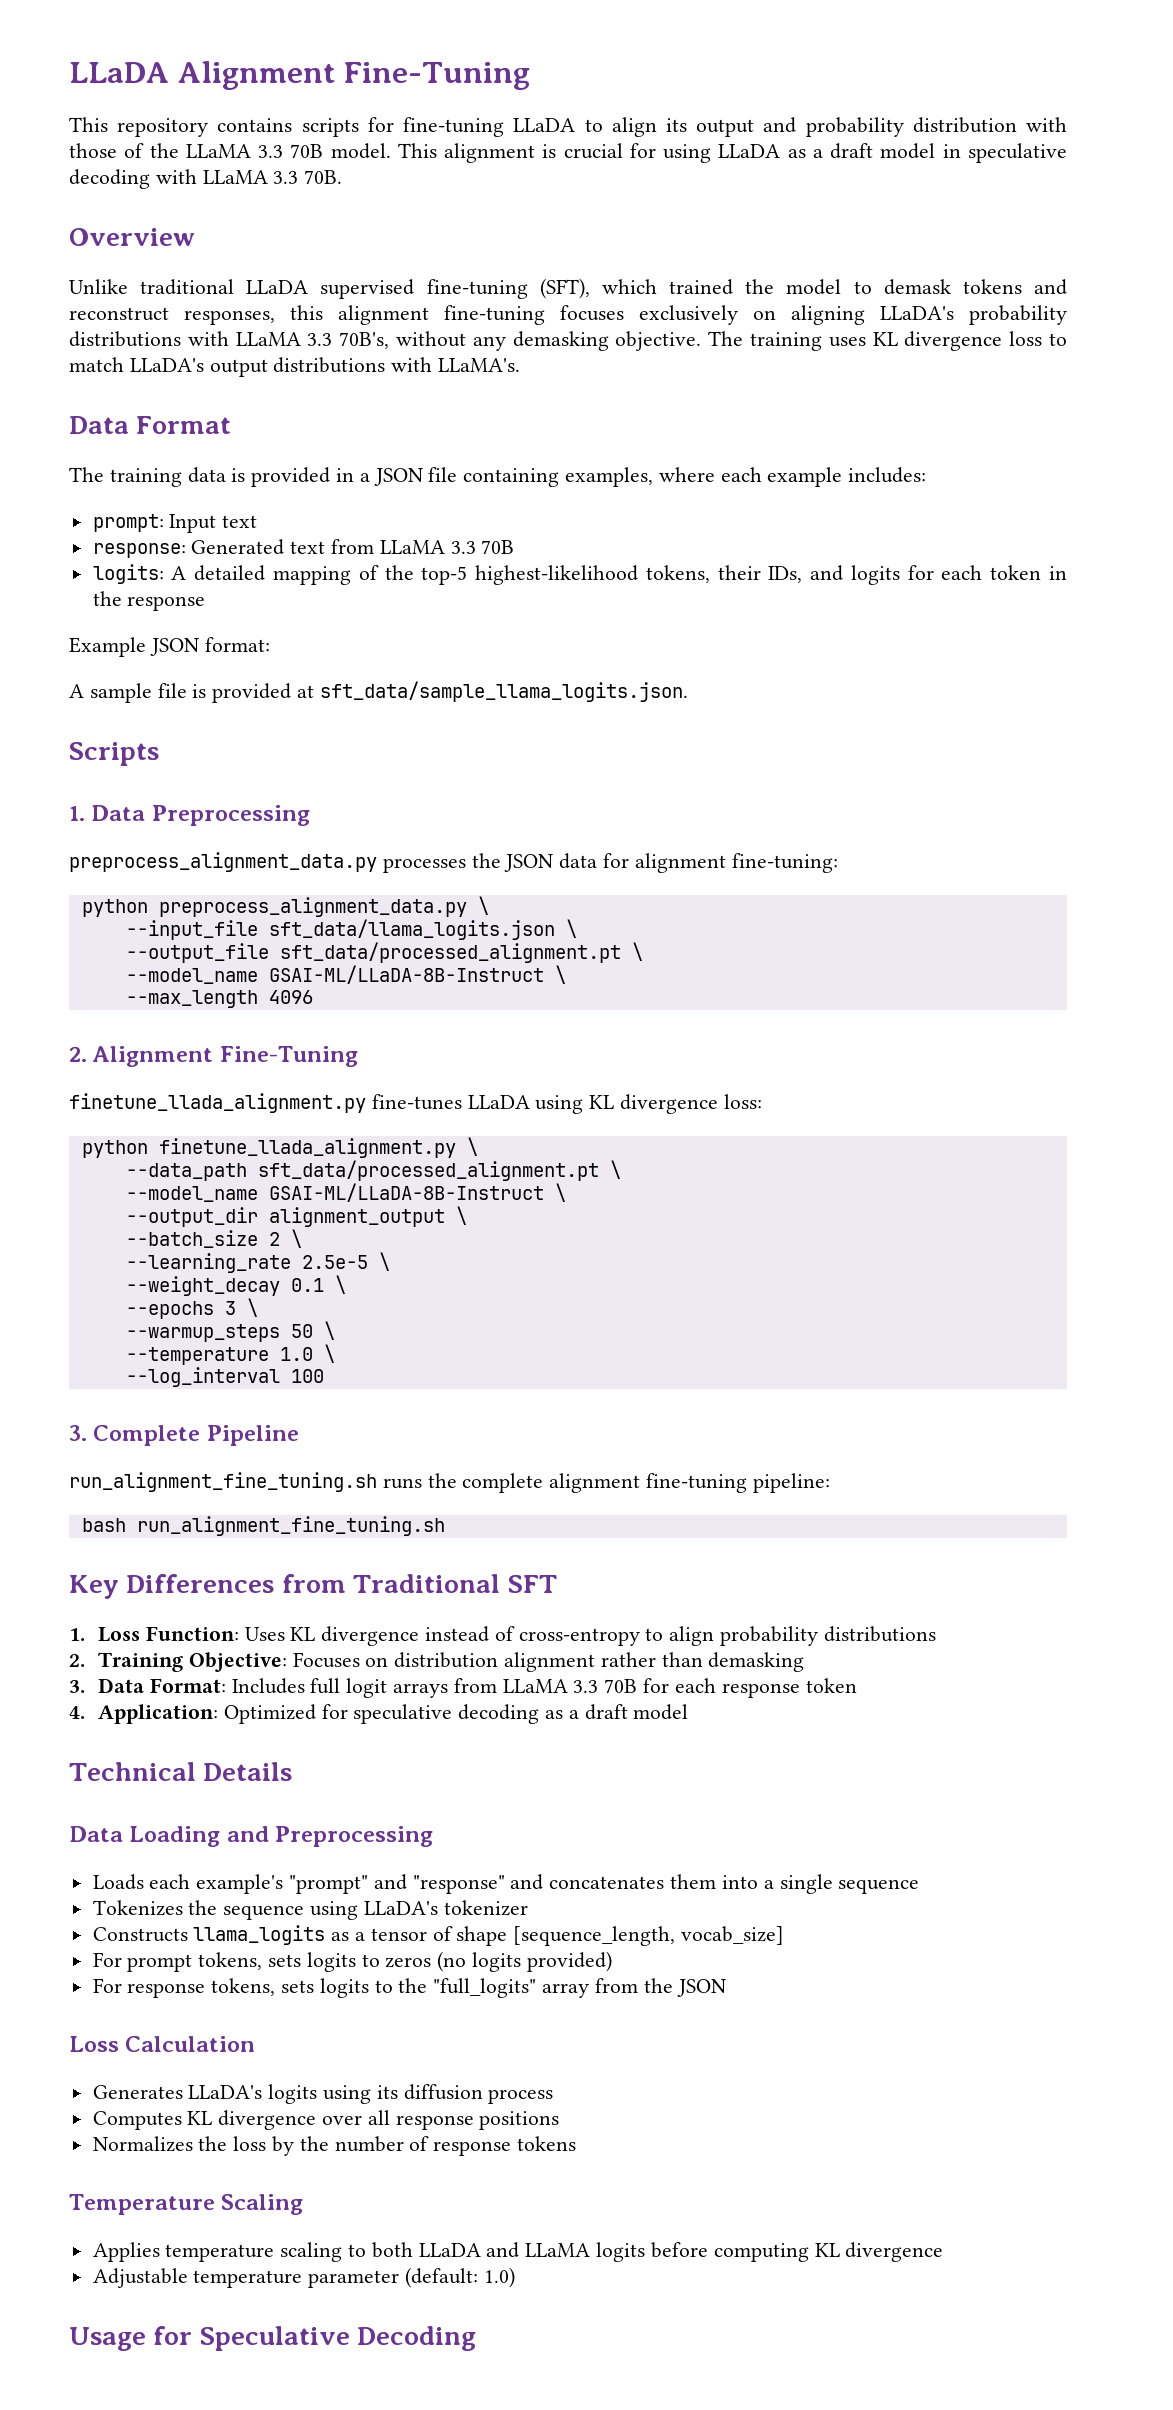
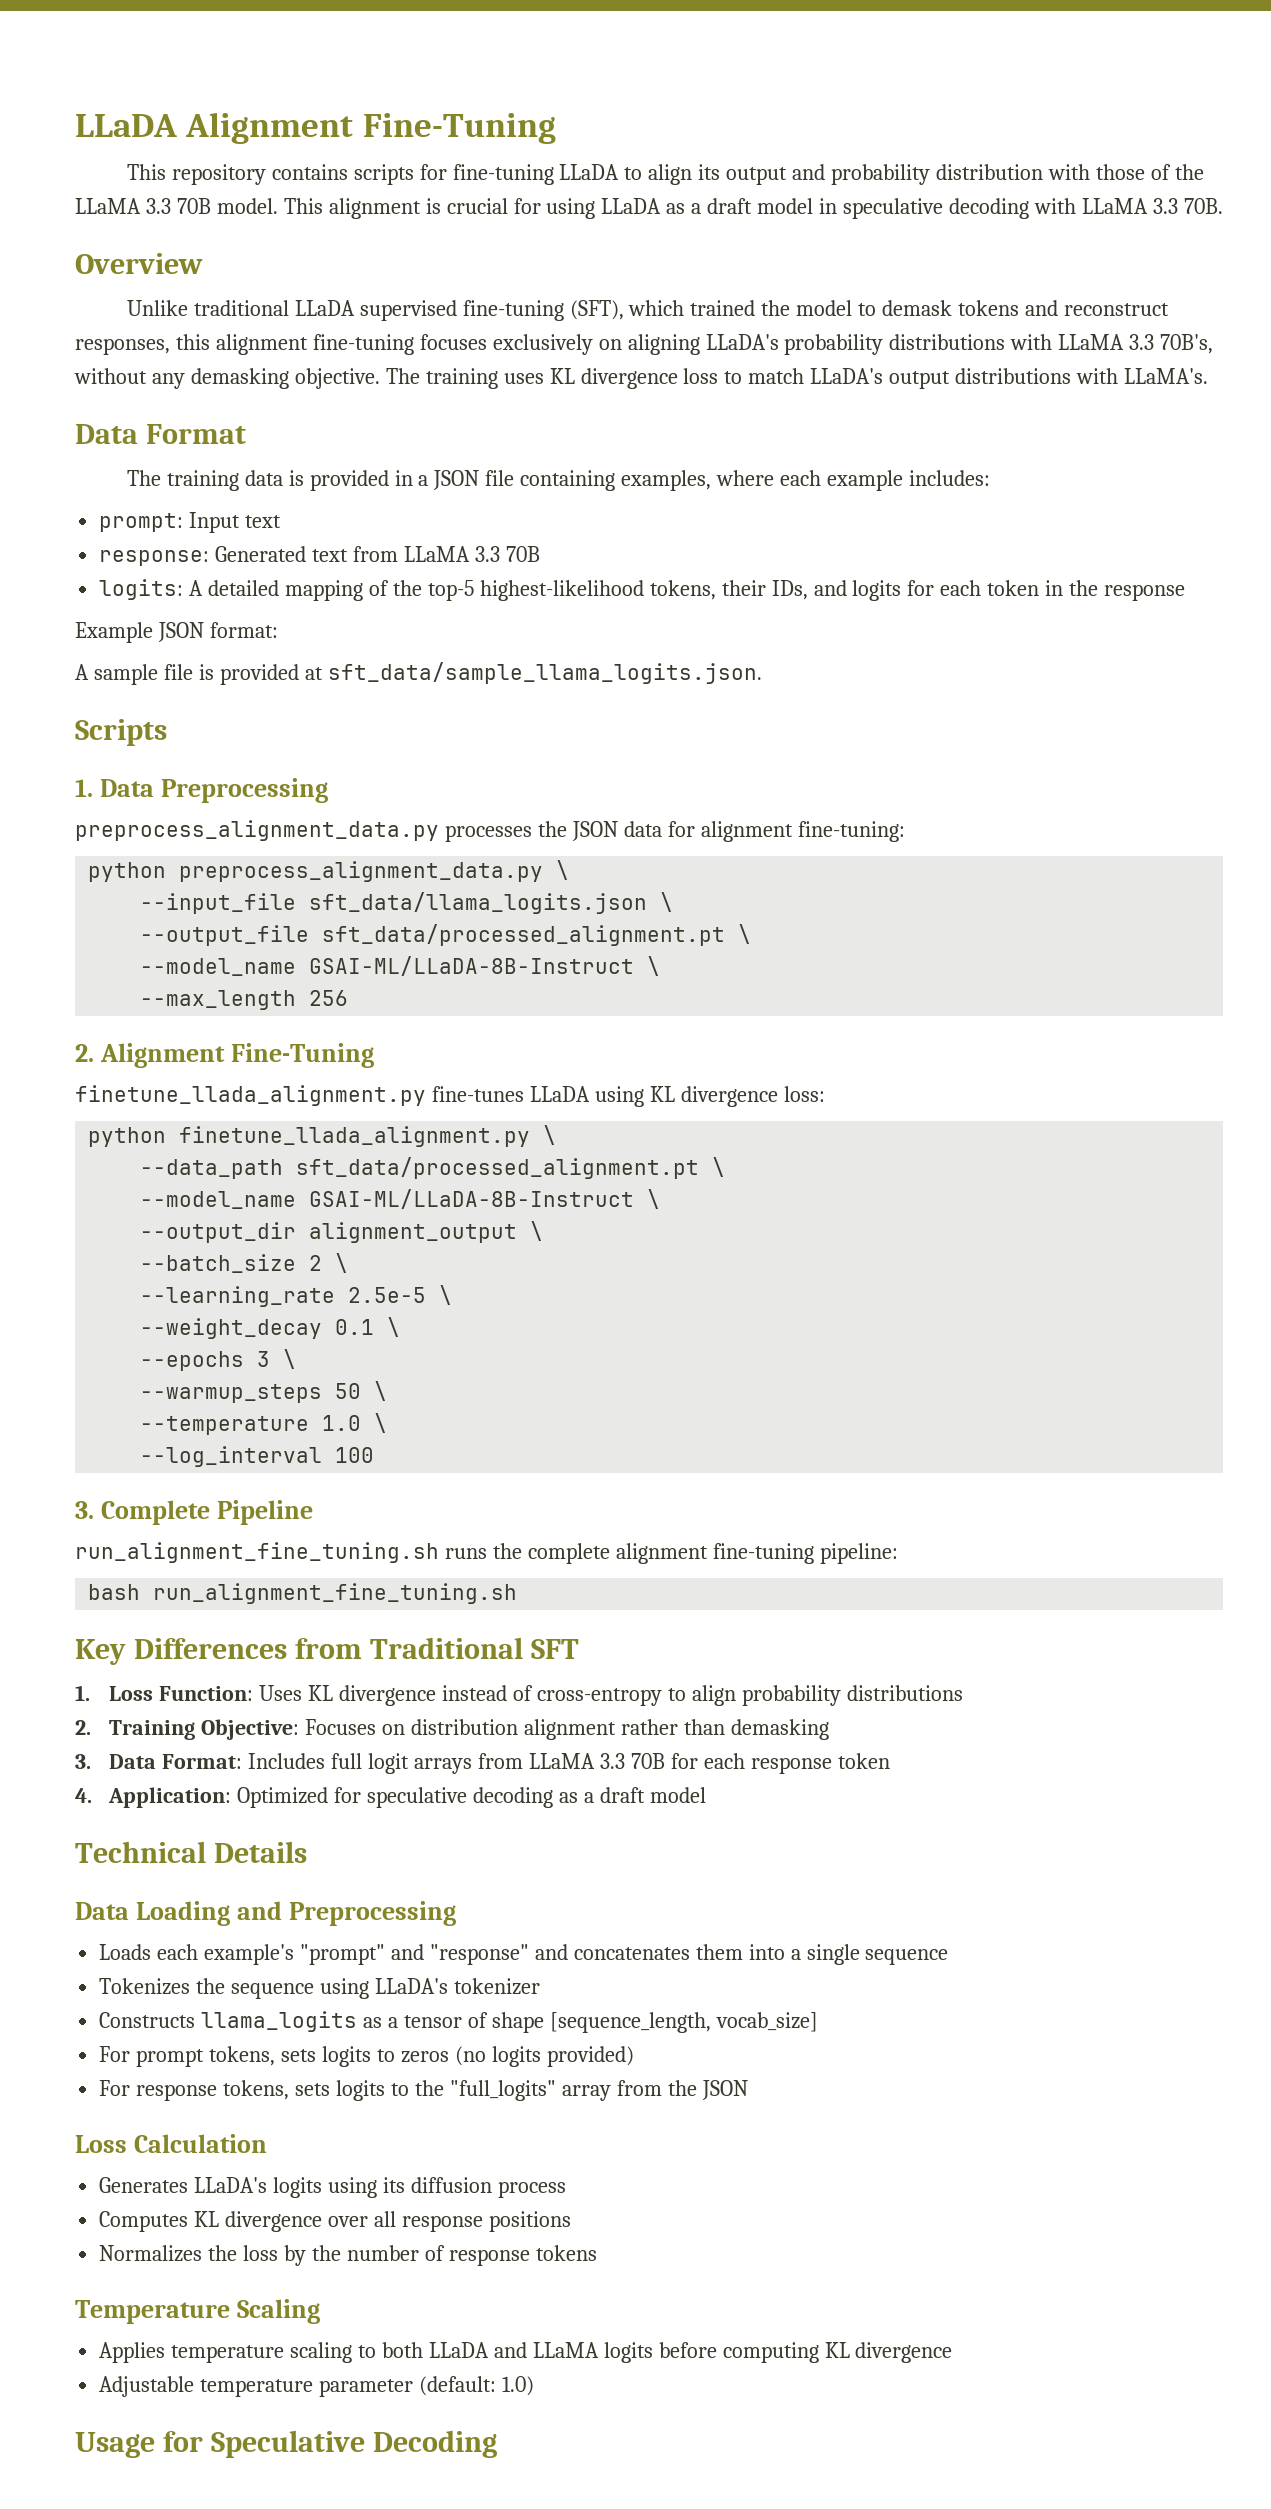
[268,990,313,1004] 4096 -> [309,990,349,1006] 256

